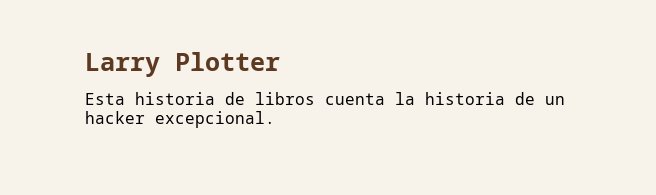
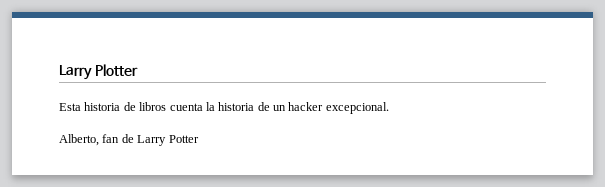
(275, 119) none -> [59,134,199,146] // Alberto, fan de Larry Potter

